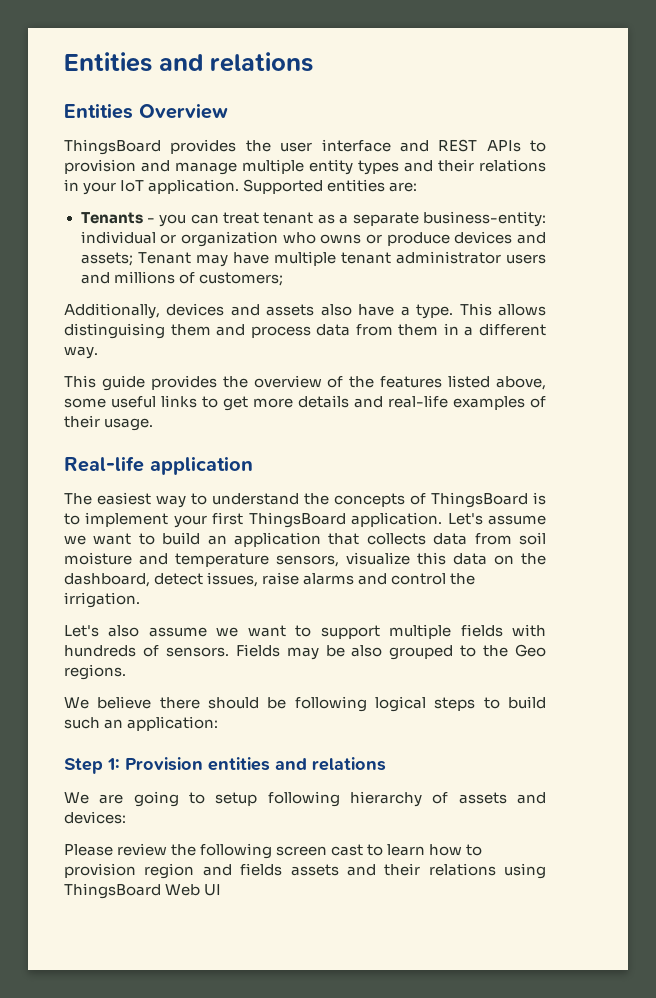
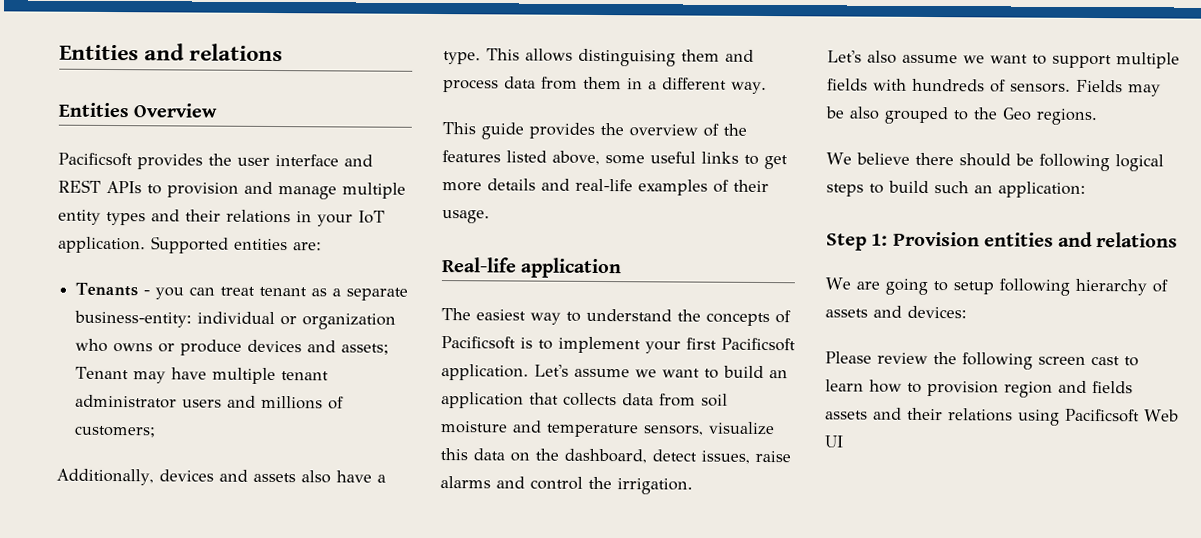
[64,139,161,155] ThingsBoard -> [58,152,133,167] Pacificsoft
[431,492,528,508] ThingsBoard -> [441,336,516,350] Pacificsoft
[248,512,346,528] ThingsBoard -> [721,337,796,352] Pacificsoft
[64,883,161,899] ThingsBoard -> [1065,408,1140,423] Pacificsoft

